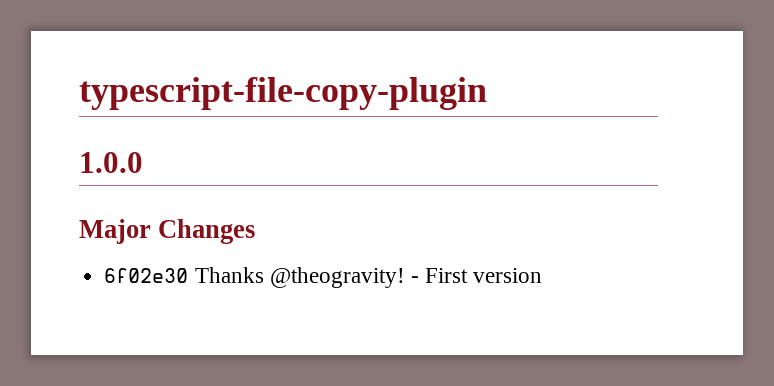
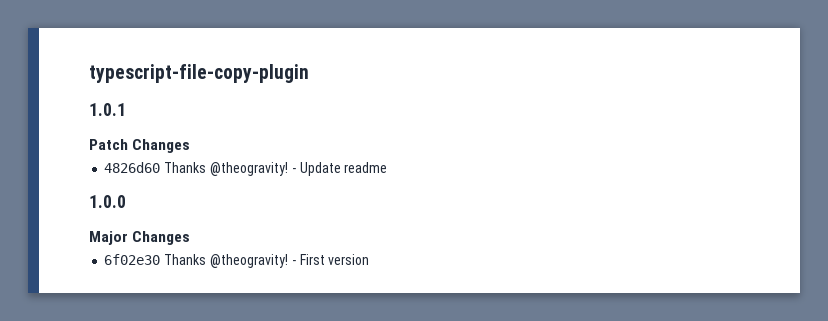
(487, 93) none -> [89,103,126,116] [89,139,191,153] [104,162,388,176] // 1.0.1 // Patch Changes // 4826d60 Thanks @theogravity! - Update readme

